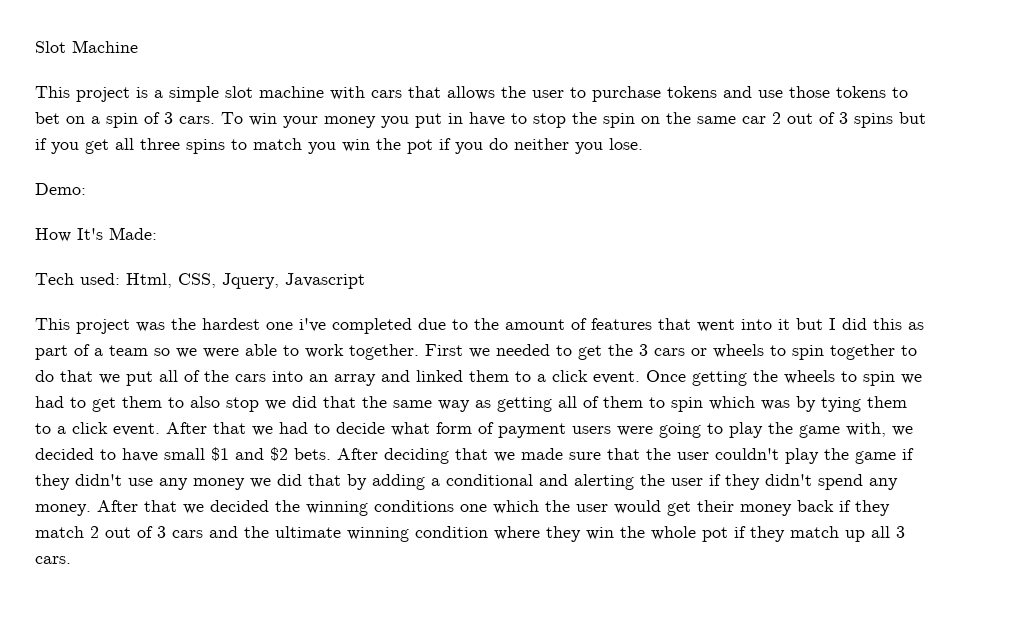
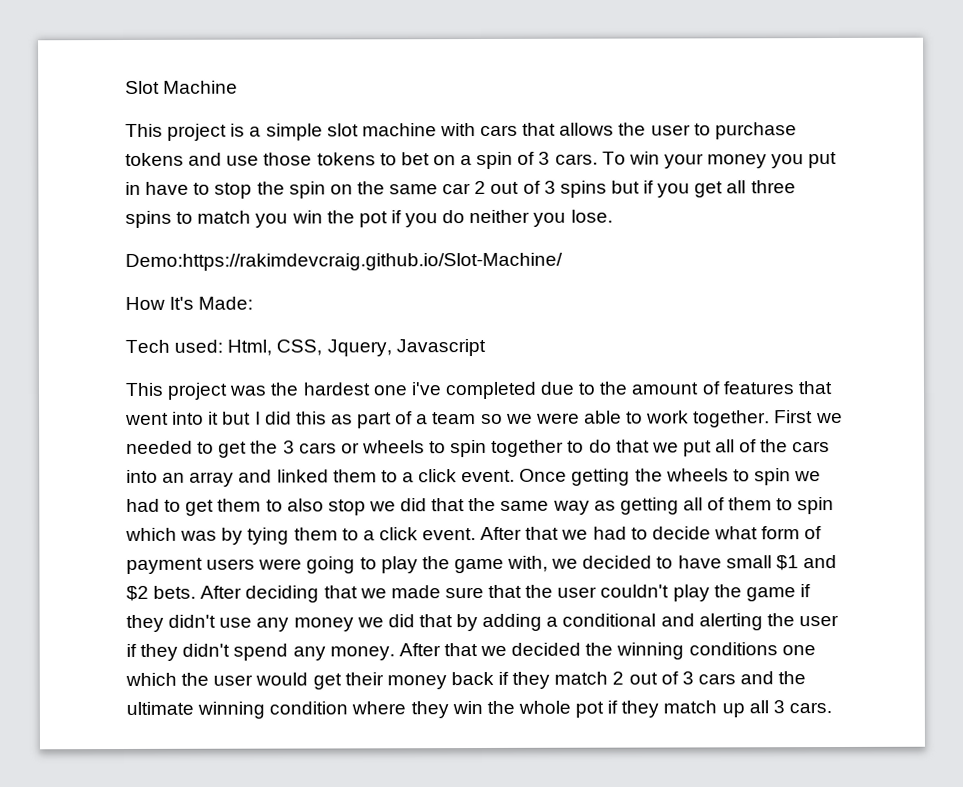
[35,183,86,195] Demo: -> [125,252,563,271] Demo:https://rakimdevcraig.github.io/Slot-Machine/

